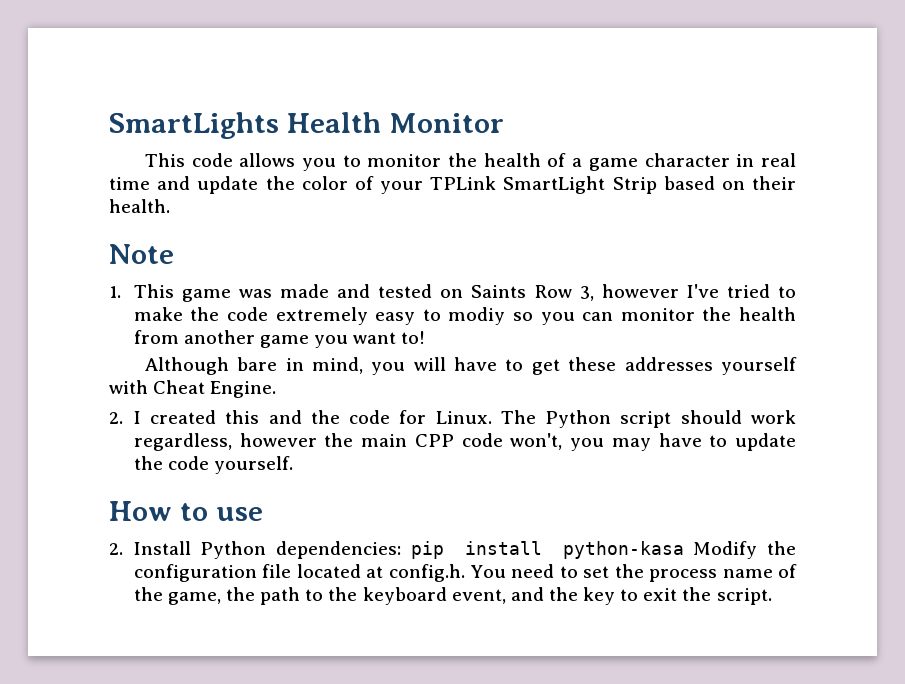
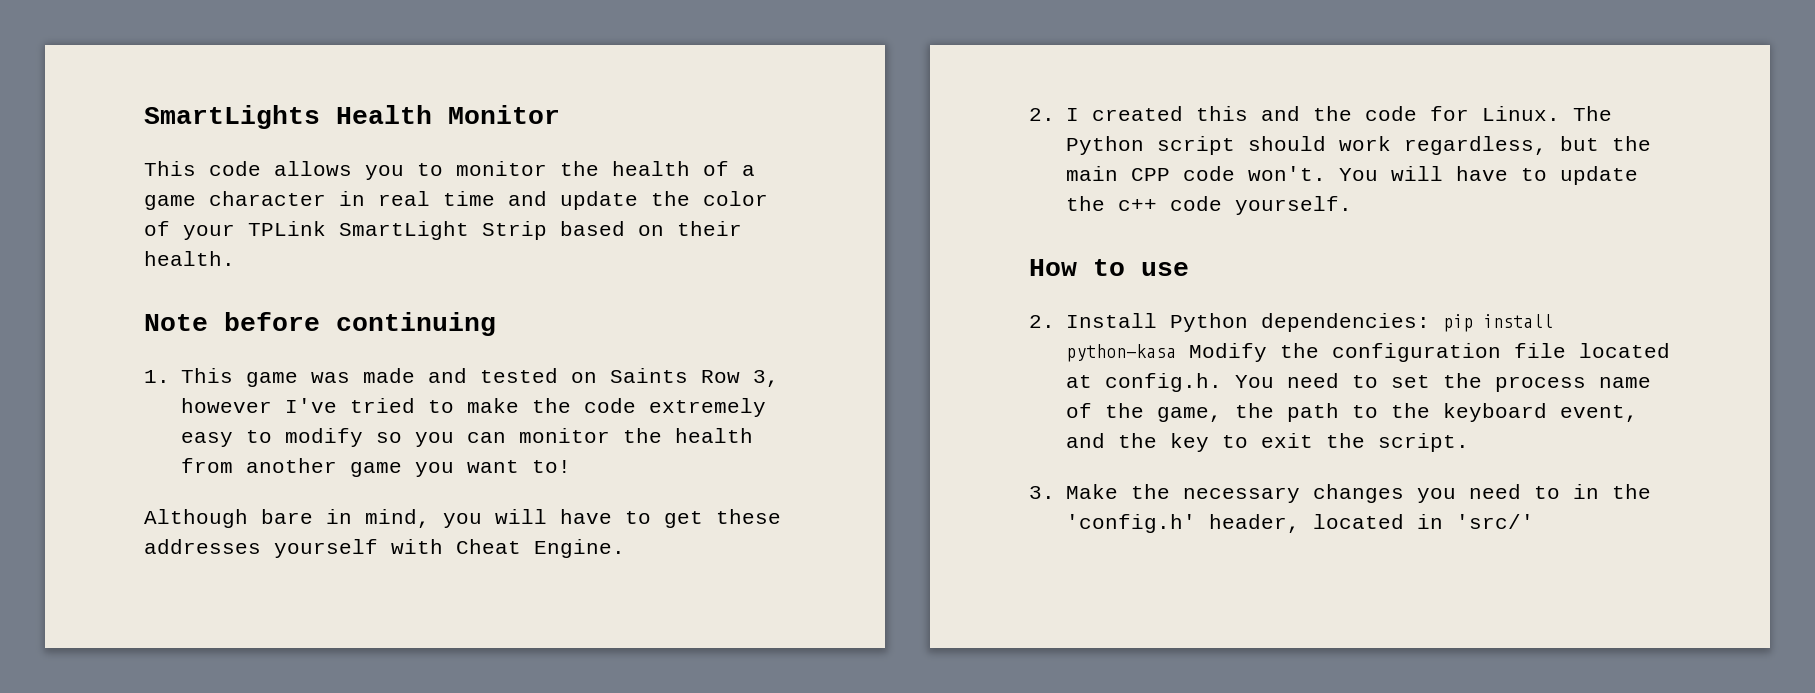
(174, 254) none -> [224,312,496,336] before continuing
[448,307,506,325] modiy -> [284,428,363,447] modify
[239,433,317,447] however -> [1559,136,1599,151] but
[510,433,651,451] won't, you may -> [1247,166,1443,181] won't. You will
(163, 463) none -> [1117,199,1157,211] c++
(772, 596) none -> [1029,484,1651,503] [1065,514,1534,533] // 3. Make the necessary changes you need to in the 'config.h' header, located in 'src/'

